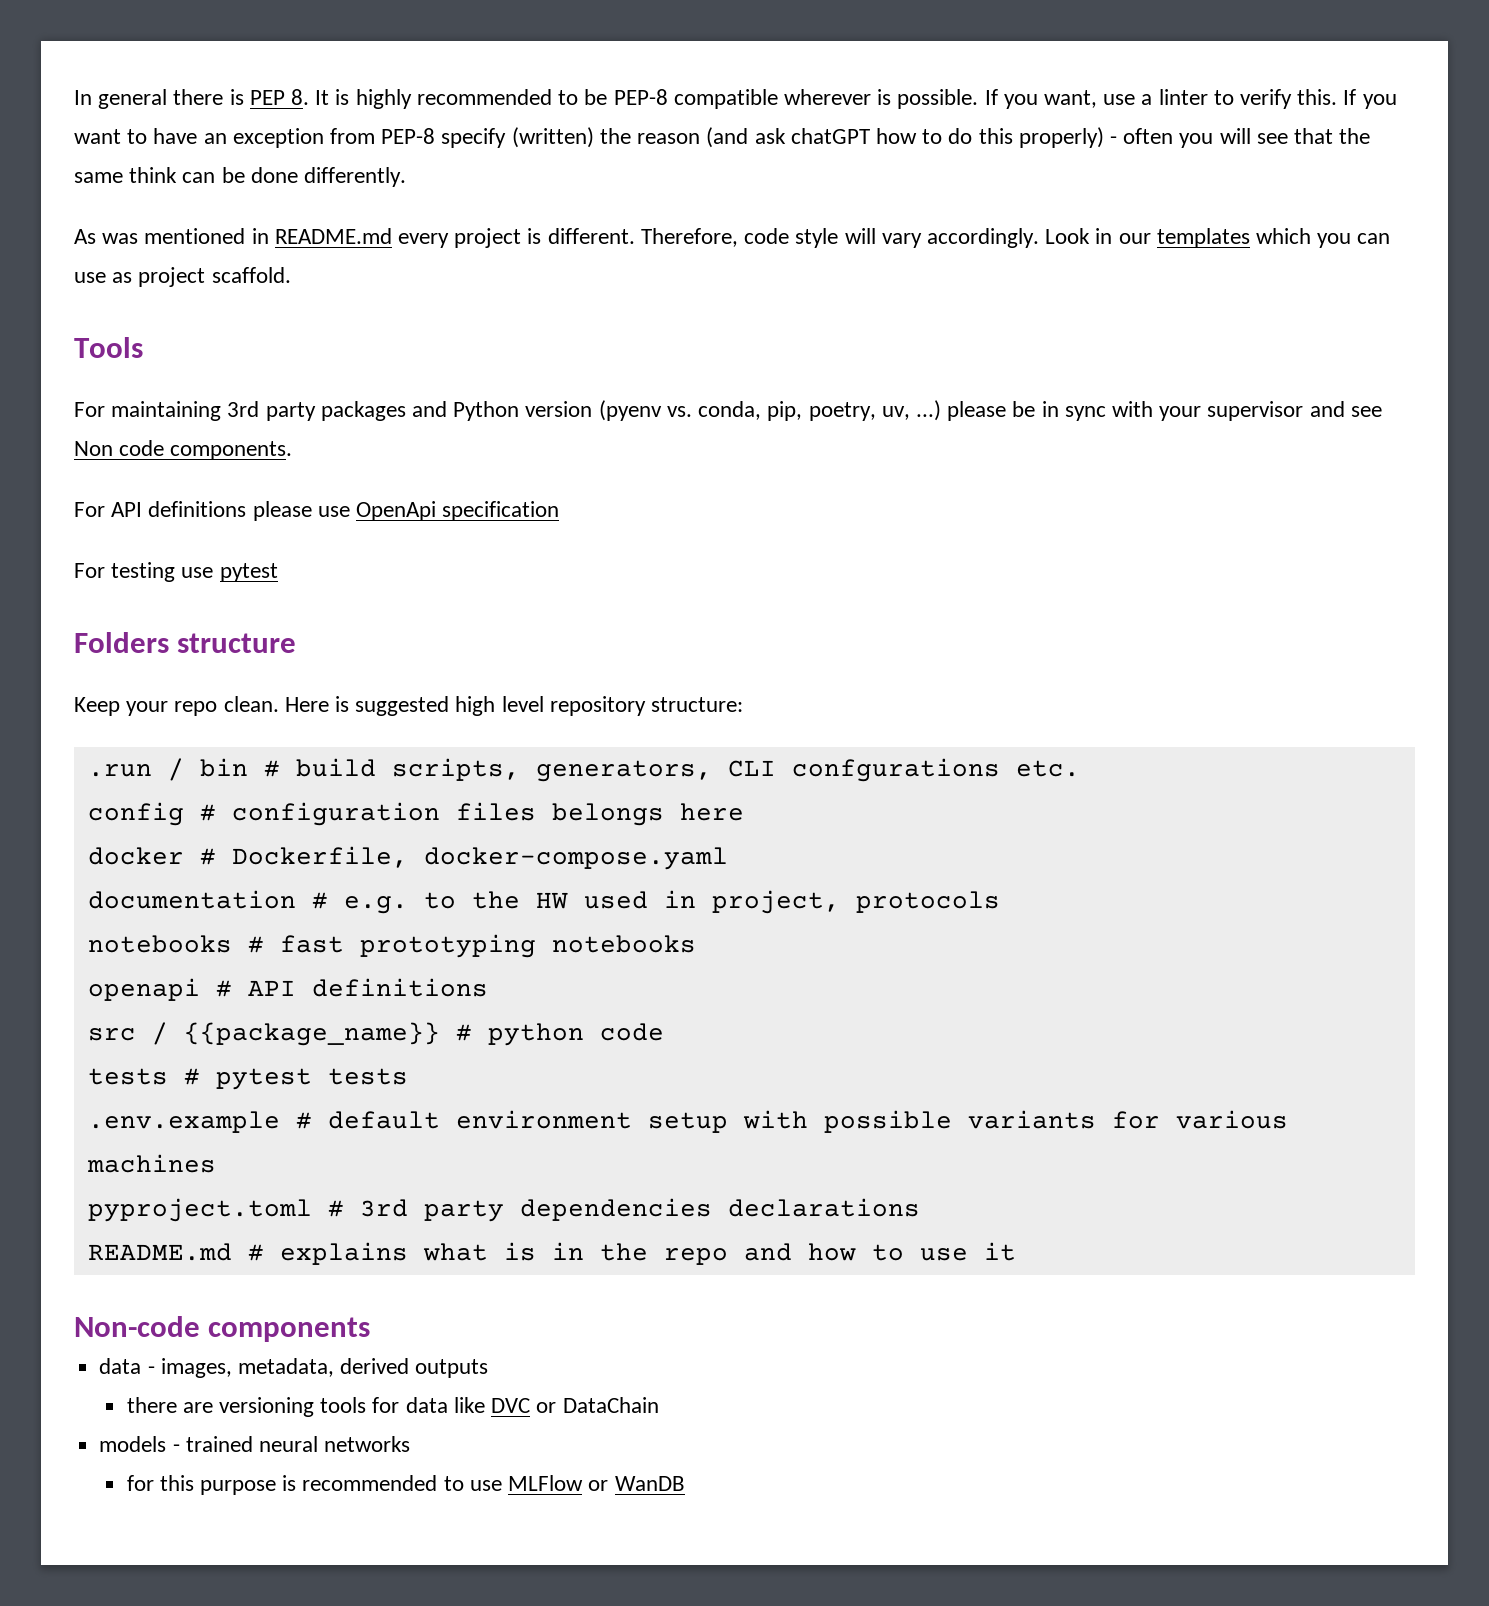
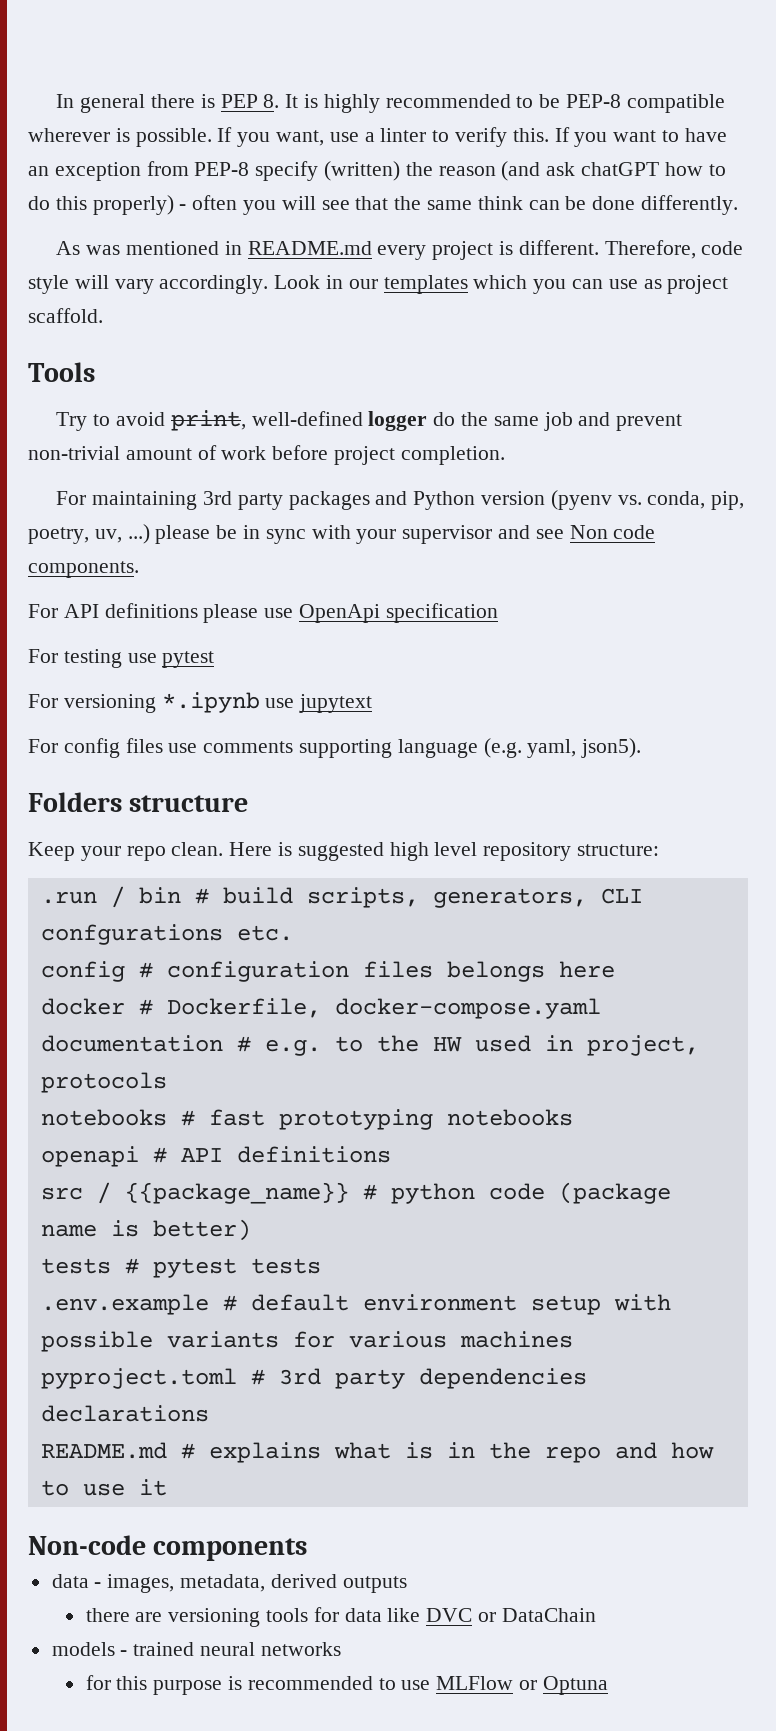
(143, 347) none -> [56,410,683,431] [28,445,505,465] // Try to avoid print, well-defined logger do the same job and prevent non-trivial amount of work before project completion.
(278, 572) none -> [28,692,373,713] [28,738,642,758] // For versioning *.ipynb use jupytext // For config files use comments supporting language (e.g. yaml, json5).
(664, 1032) none -> [558,1182,671,1204] [40,1219,251,1241] (package name is better)
[614,1476,685,1491] WanDB -> [542,1676,608,1695] Optuna

